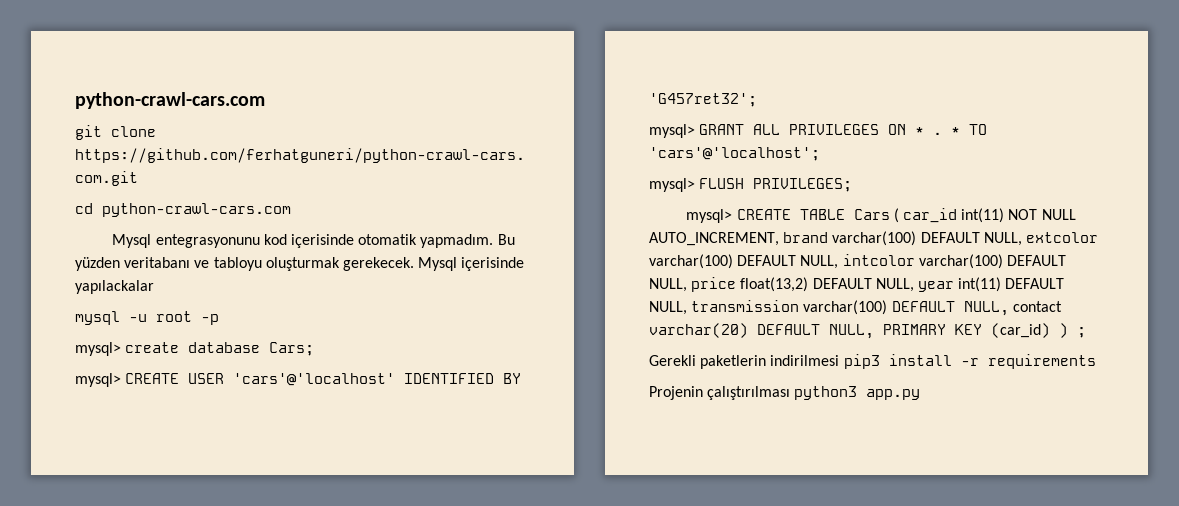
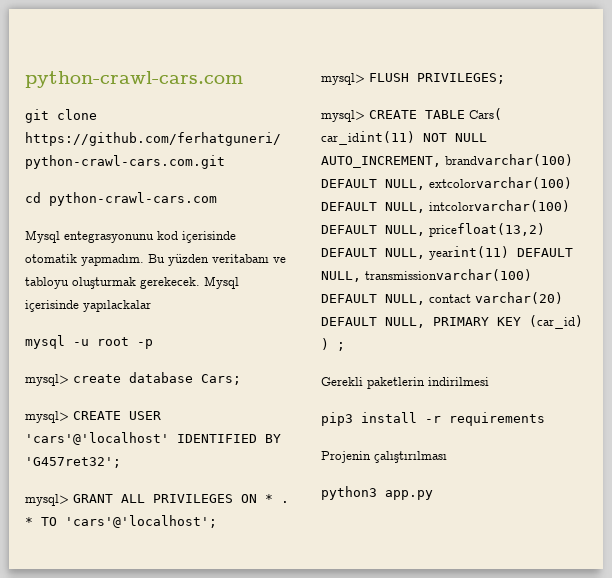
[853,208,1076,223] [649,231,1098,246] [649,254,1066,269] [649,277,1065,292] [649,300,888,315] Cars ( car_id int(11) NOT NULL AUTO_INCREMENT, brand varchar(100) DEFAULT NULL, extcolor varchar(100) DEFAULT NULL, intcolor varchar(100) DEFAULT NULL, price float(13,2) DEFAULT NULL, year int(11) DEFAULT NULL, transmission varchar(100) -> [469,108,502,120] [321,131,487,145] [321,154,573,168] [321,177,572,190] [321,200,570,213] [321,223,545,237] [321,246,573,260] [321,269,532,282] Cars( car_idint(11) NOT NULL AUTO_INCREMENT, brandvarchar(100) DEFAULT NULL, extcolorvarchar(100) DEFAULT NULL, intcolorvarchar(100) DEFAULT NULL, pricefloat(13,2) DEFAULT NULL, yearint(11) DEFAULT NULL, transmissionvarchar(100)
(840, 360) none -> (489, 381) //
(791, 393) none -> (447, 457) //

